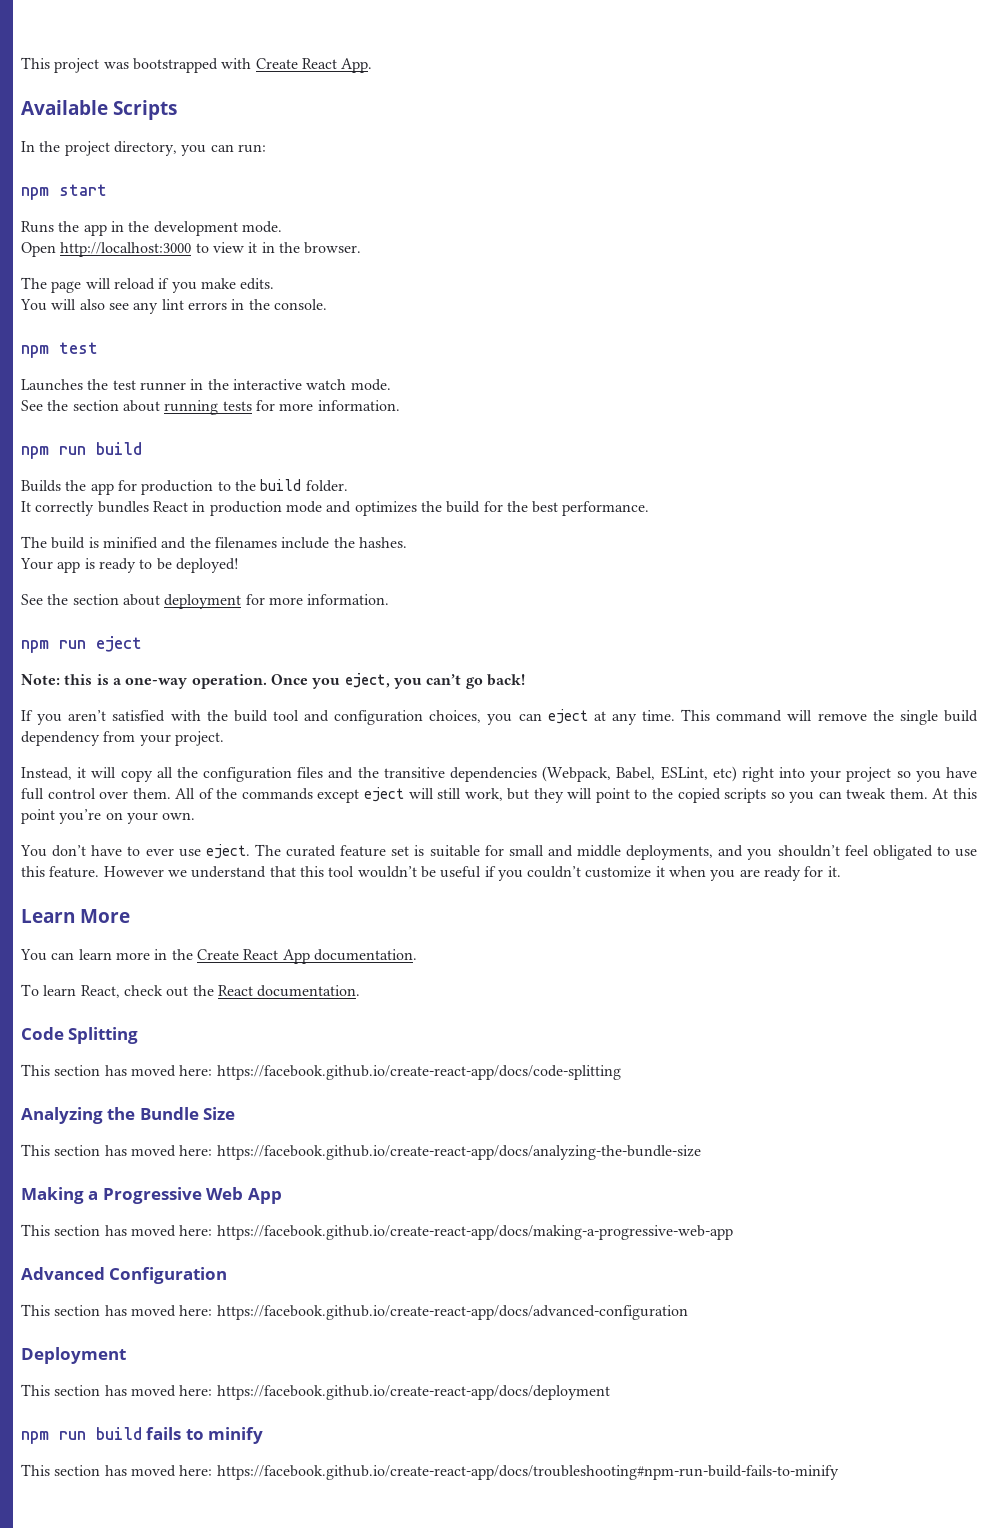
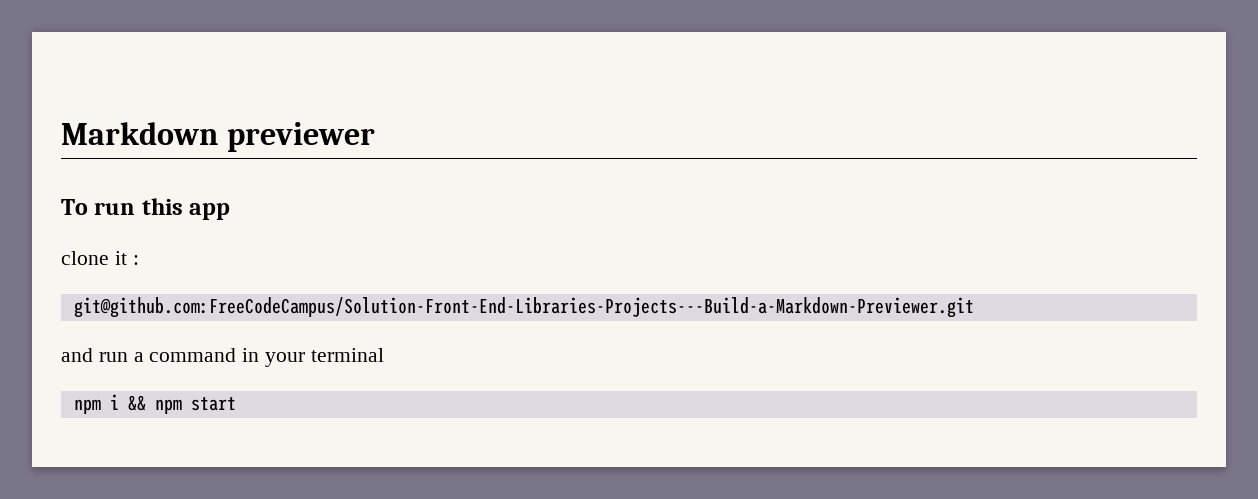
[21,57,373,73] [21,100,177,120] [21,141,266,156] [21,184,107,200] [21,221,282,236] [21,242,362,257] [21,277,275,293] [20,299,327,314] [21,342,98,358] [21,379,391,391] [21,400,400,415] [21,442,142,459] [21,479,348,495] [21,501,650,516] [21,536,407,549] [20,558,239,573] [21,594,390,609] [21,636,142,653] [21,673,525,689] [21,709,979,725] [21,731,224,746] [21,766,977,782] [21,787,977,803] [21,809,196,824] [20,844,977,860] [21,866,841,881] [21,909,130,923] [20,949,417,964] [21,984,361,998] [21,1027,139,1044] [21,1064,621,1080] [21,1107,236,1124] [21,1144,701,1160] [21,1187,282,1204] [21,1224,733,1240] [21,1267,228,1284] [21,1304,688,1320] [21,1347,126,1364] [21,1384,610,1400] [21,1427,264,1444] [21,1464,839,1480] This project was bootstrapped with Create React App. // Available Scripts // In the project directory, you can run: // npm start // Runs the app in the development mode. // Open http://localhost:3000 to view it in the browser. // The page will reload if you make edits. // You will also see any lint errors in the console. // npm test // Launches the test runner in the interactive watch mode. // See the section about running tests for more information. // npm run build // Builds the app for production to the build folder. // It correctly bundles React in production mode and optimizes the build for the best performance. // The build is minified and the filenames include the hashes. // Your app is ready to be deployed! // See the section about deployment for more information. // npm run eject // Note: this is a one-way operation. Once you eject, you can’t go back! // If you aren’t satisfied with the build tool and configuration choices, you can eject at any time. This command will remove the single build dependency from your project. // Instead, it will copy all the configuration files and the transitive dependencies (Webpack, Babel, ESLint, etc) right into your project so you have full control over them. All of the commands except eject will still work, but they will point to the copied scripts so you can tweak them. At this point you’re on your own. // You don’t have to ever use eject. The curated feature set is suitable for small and middle deployments, and you shouldn’t feel obligated to use this feature. However we understand that this tool wouldn’t be useful if you couldn’t customize it when you are ready for it. // Learn More // You can learn more in the Create React App documentation. // To learn React, check out the React documentation. // Code Splitting // This section has moved here: https://facebook.github.io/create-react-app/docs/code-splitting // Analyzing the Bundle Size // This section has moved here: https://facebook.github.io/create-react-app/docs/analyzing-the-bundle-size // Making a Progressive Web App // This section has moved here: https://facebook.github.io/create-react-app/docs/making-a-progressive-web-app // Advanced Configuration // This section has moved here: https://facebook.github.io/create-react-app/docs/advanced-configuration // Deployment // This section has moved here: https://facebook.github.io/create-react-app/docs/deployment // npm run build fails to minify // This section has moved here: https://facebook.github.io/create-react-app/docs/troubleshooting#npm-run-build-fails-to-minify -> [61,122,375,152] [61,198,231,220] [61,251,139,265] [73,297,974,318] [61,348,384,367] [73,394,236,414] Markdown previewer // To run this app // clone it : // git@github.com:FreeCodeCampus/Solution-Front-End-Libraries-Projects---Build-a-Markdown-Previewer.git // and run a command in your terminal // npm i && npm start

